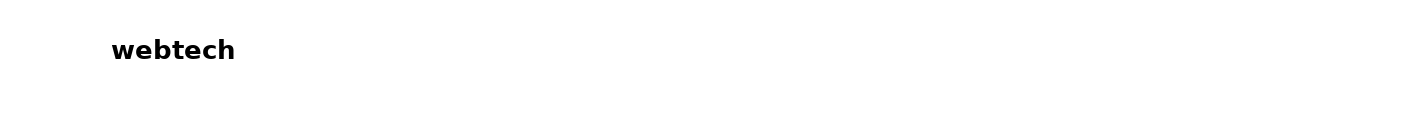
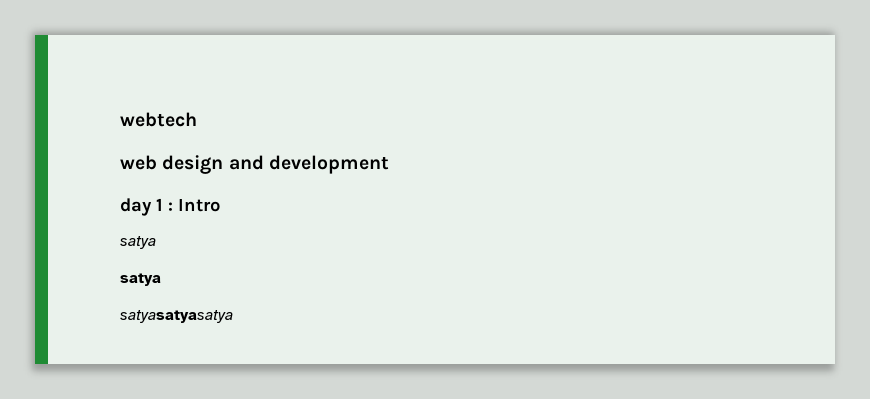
(236, 49) none -> [120,155,389,174] [120,198,220,216] [120,236,156,249] [120,273,161,286] [120,310,233,323] // web design and development // day 1 : Intro // satya // satya // satyasatyasatya

